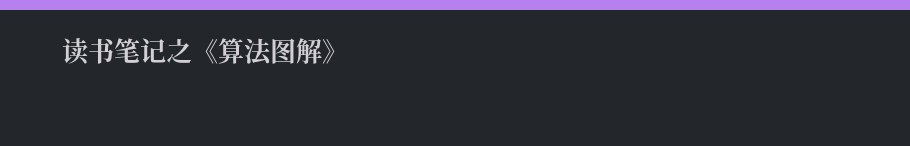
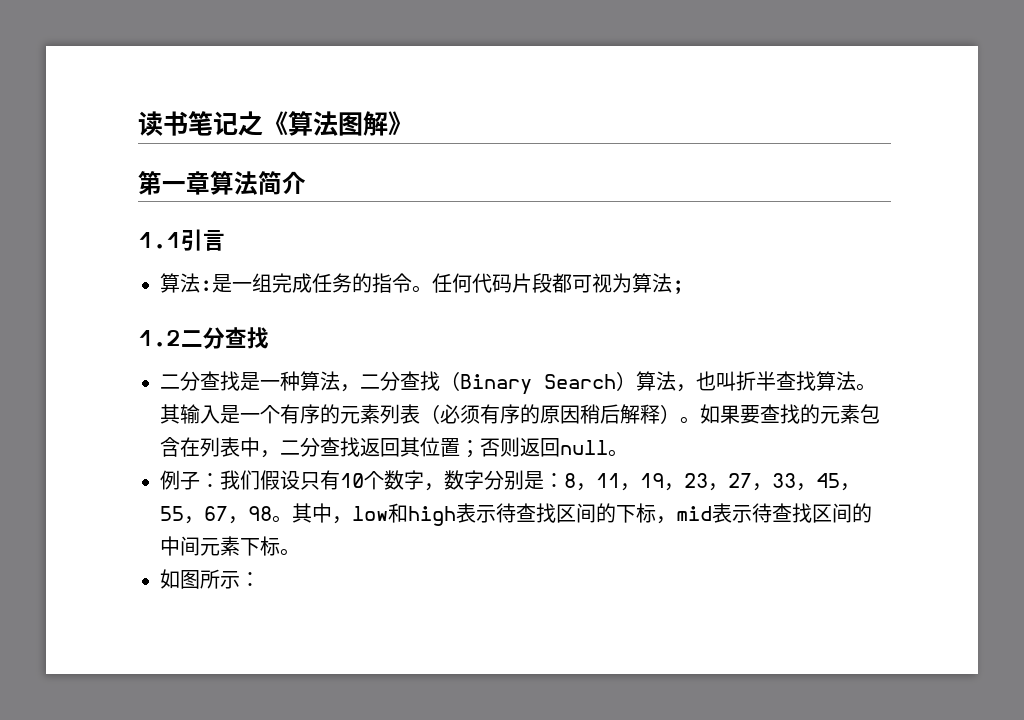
(348, 51) none -> [138,171,306,195] [138,229,225,251] [160,273,684,294] [138,327,269,349] [160,371,876,395] [160,404,880,424] [160,437,628,458] [160,470,860,491] [160,503,872,526] [160,536,300,556] [160,569,260,589] // 第一章算法简介 // 1.1引言 // 算法:是一组完成任务的指令。任何代码片段都可视为算法; // 1.2二分查找 // 二分查找是一种算法，二分查找（Binary Search）算法，也叫折半查找算法。其输入是一个有序的元素列表（必须有序的原因稍后解释）。如果要查找的元素包含在列表中，二分查找返回其位置；否则返回null。 // 例子：我们假设只有10个数字，数字分别是：8，11，19，23，27，33，45，55，67，98。其中，low和high表示待查找区间的下标，mid表示待查找区间的中间元素下标。 // 如图所示：

